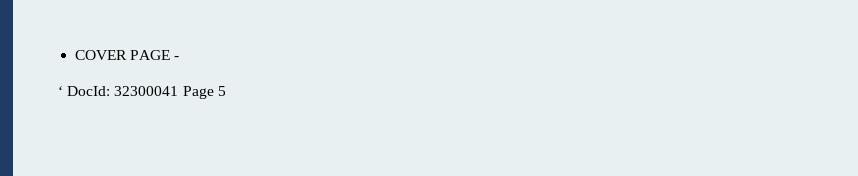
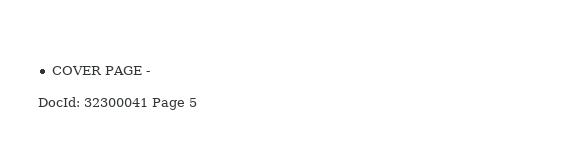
[58,86,63,96] ‘ -> (150, 73) none

